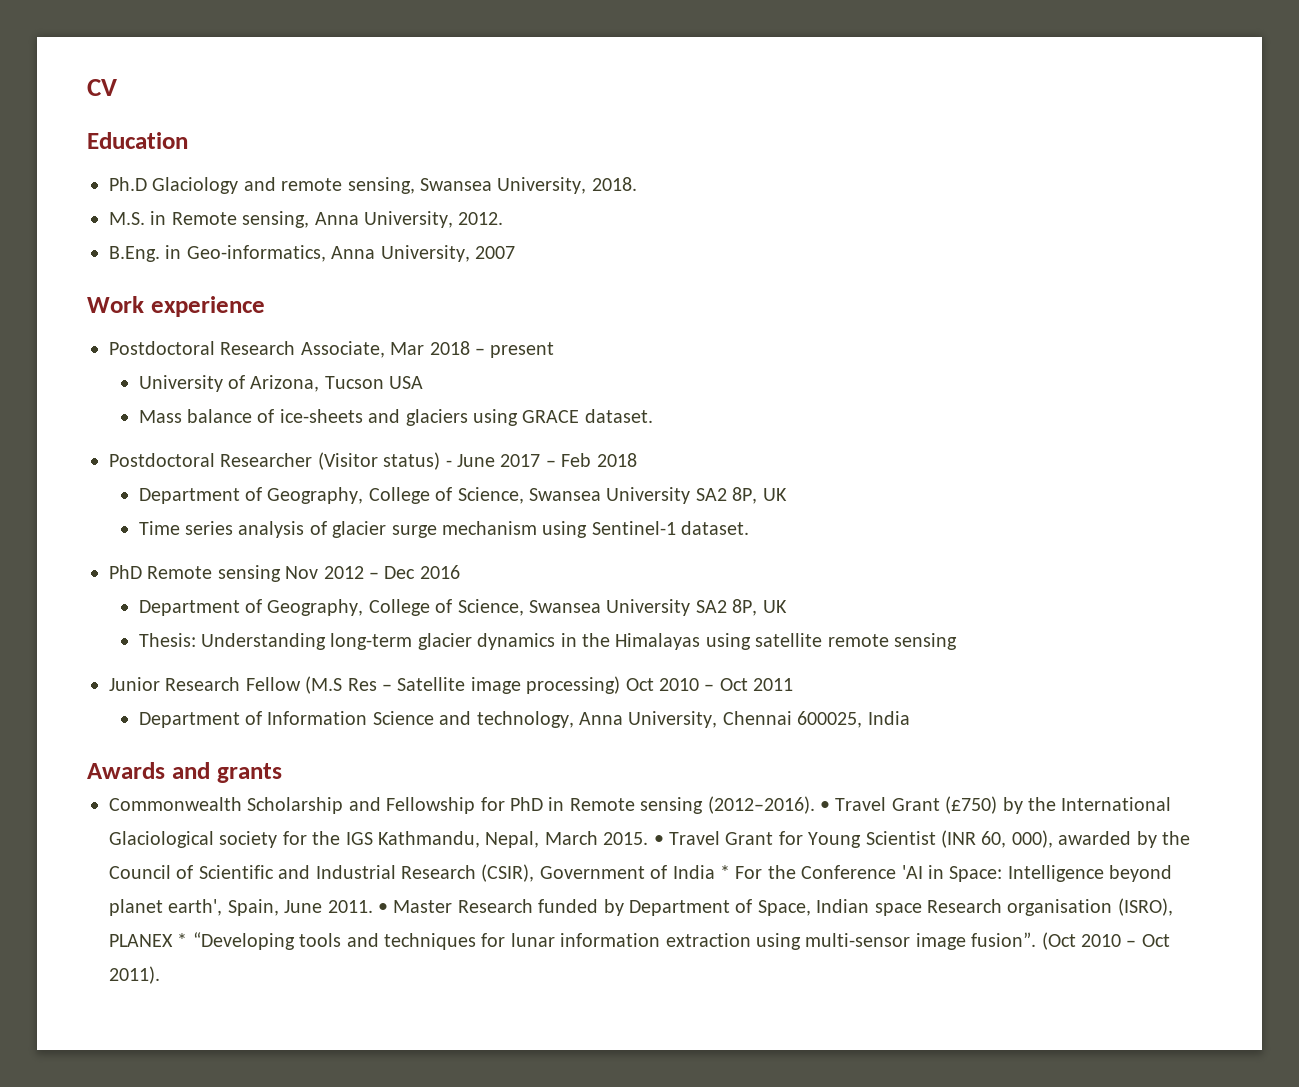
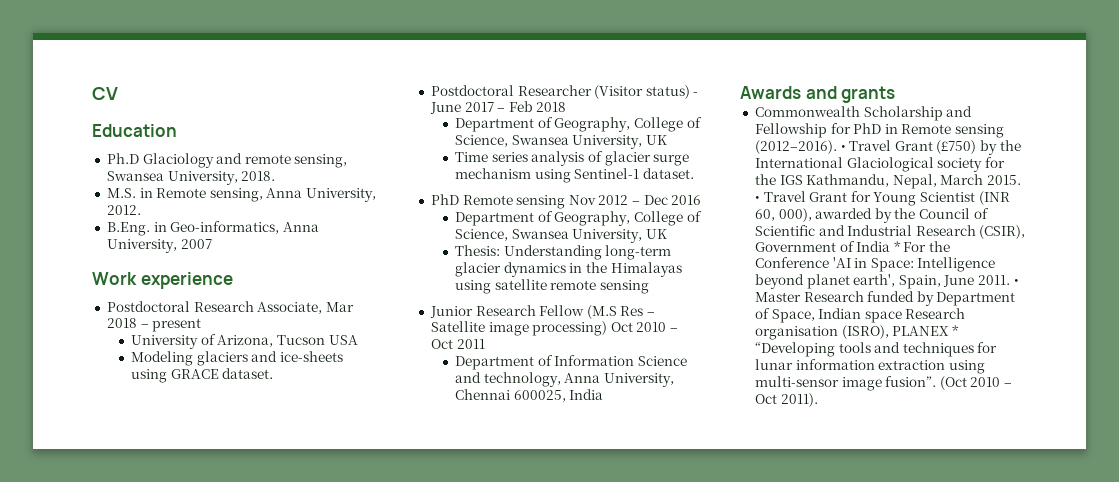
[138,409,468,426] Mass balance of ice-sheets and glaciers -> [131,351,344,366] Modeling glaciers and ice-sheets
[606,487,758,504] University SA2 8P, -> [572,135,643,149] University,
[606,599,758,616] University SA2 8P, -> [572,229,643,243] University,

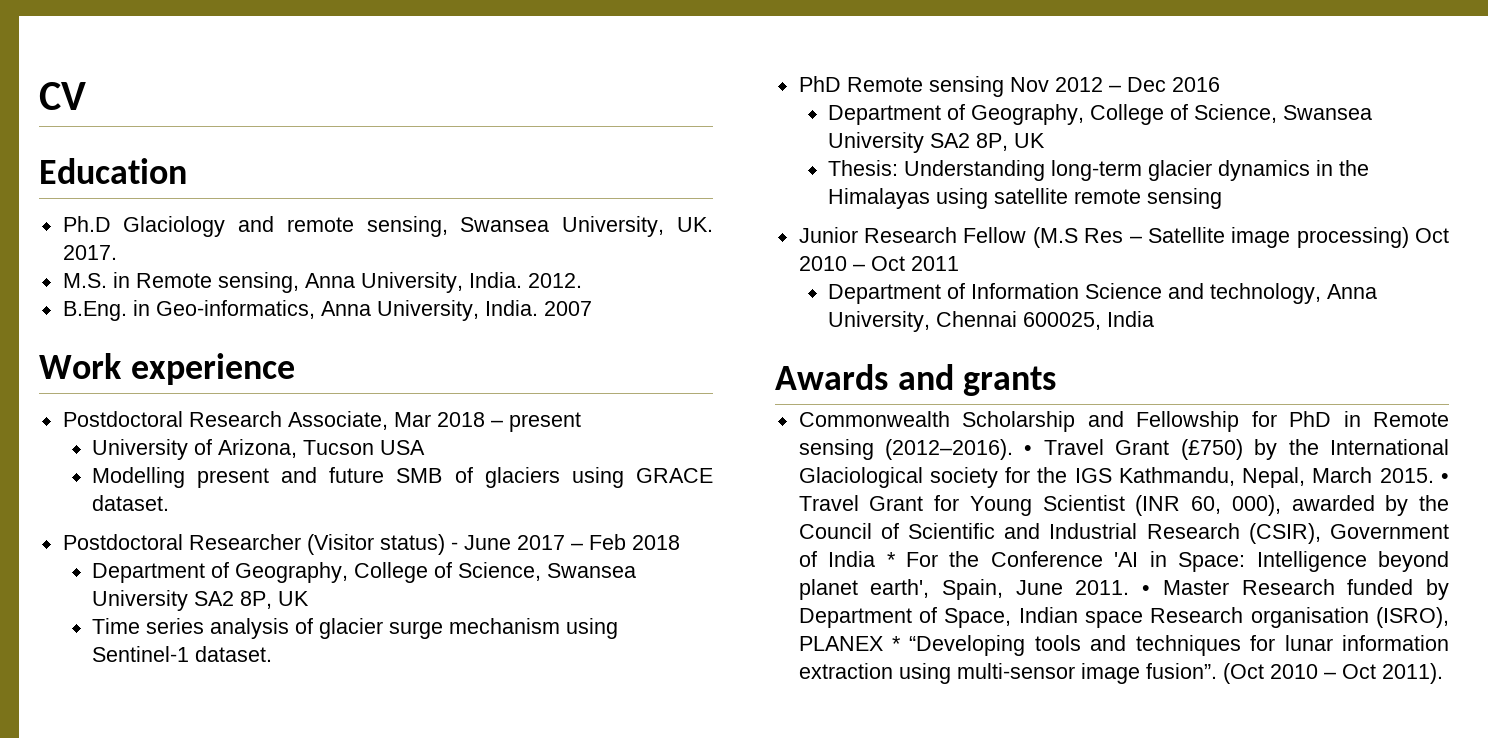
[241,171,276,181] 2018. -> [677,217,713,232] [62,245,117,260] UK. 2017.
(377, 195) none -> [468,272,522,288] India.
(177, 246) none -> [484,300,538,316] India.
[131,351,344,366] Modeling glaciers and ice-sheets -> [91,467,560,488] Modelling present and future SMB of glaciers
[572,135,643,149] University, -> [91,590,272,611] University SA2 8P,
[572,229,643,243] University, -> [827,132,1008,153] University SA2 8P,

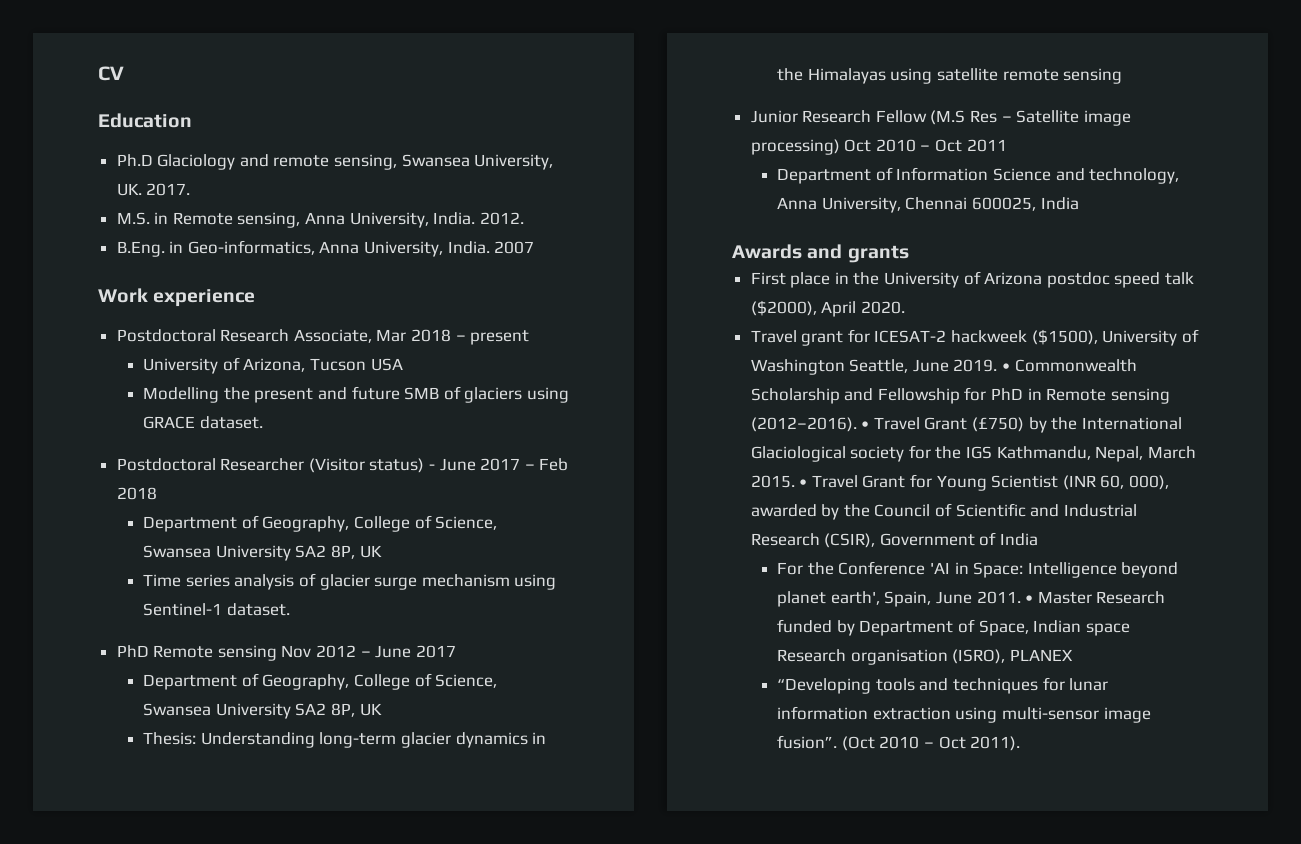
(185, 477) none -> [223,387,250,400] the
[1126,77,1220,92] Dec 2016 -> [375,645,456,658] June 2017
(1057, 381) none -> [750,271,1195,288] [750,300,905,317] [750,329,1199,346] [750,359,1011,375] First place in the University of Arizona postdoc speed talk ($2000), April 2020. // Travel grant for ICESAT-2 hackweek ($1500), University of Washington Seattle, June 2019. •
[886,552,896,567] * -> (1039, 539) //
[892,636,902,651] * -> (1073, 655) //

